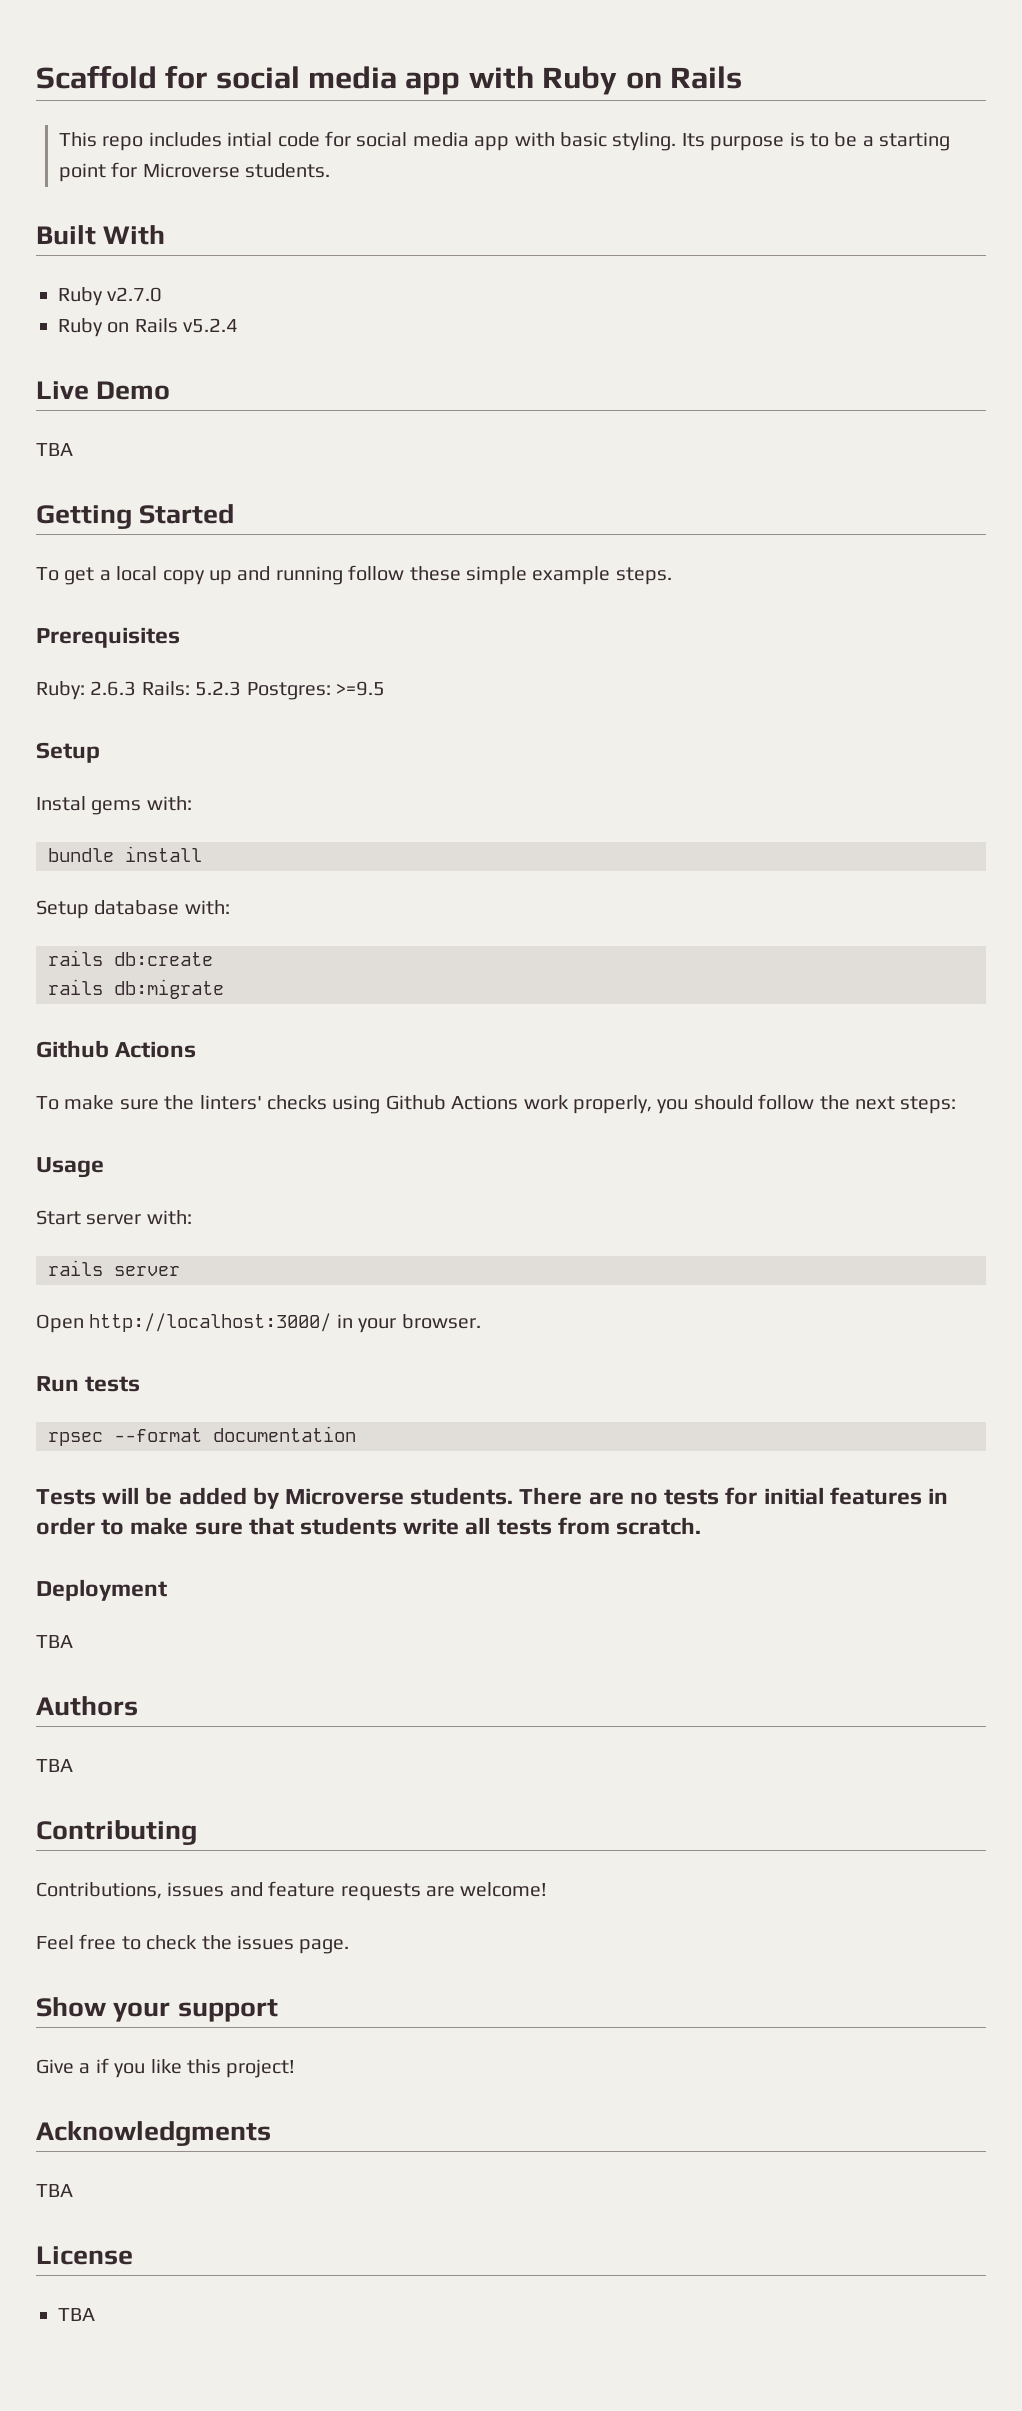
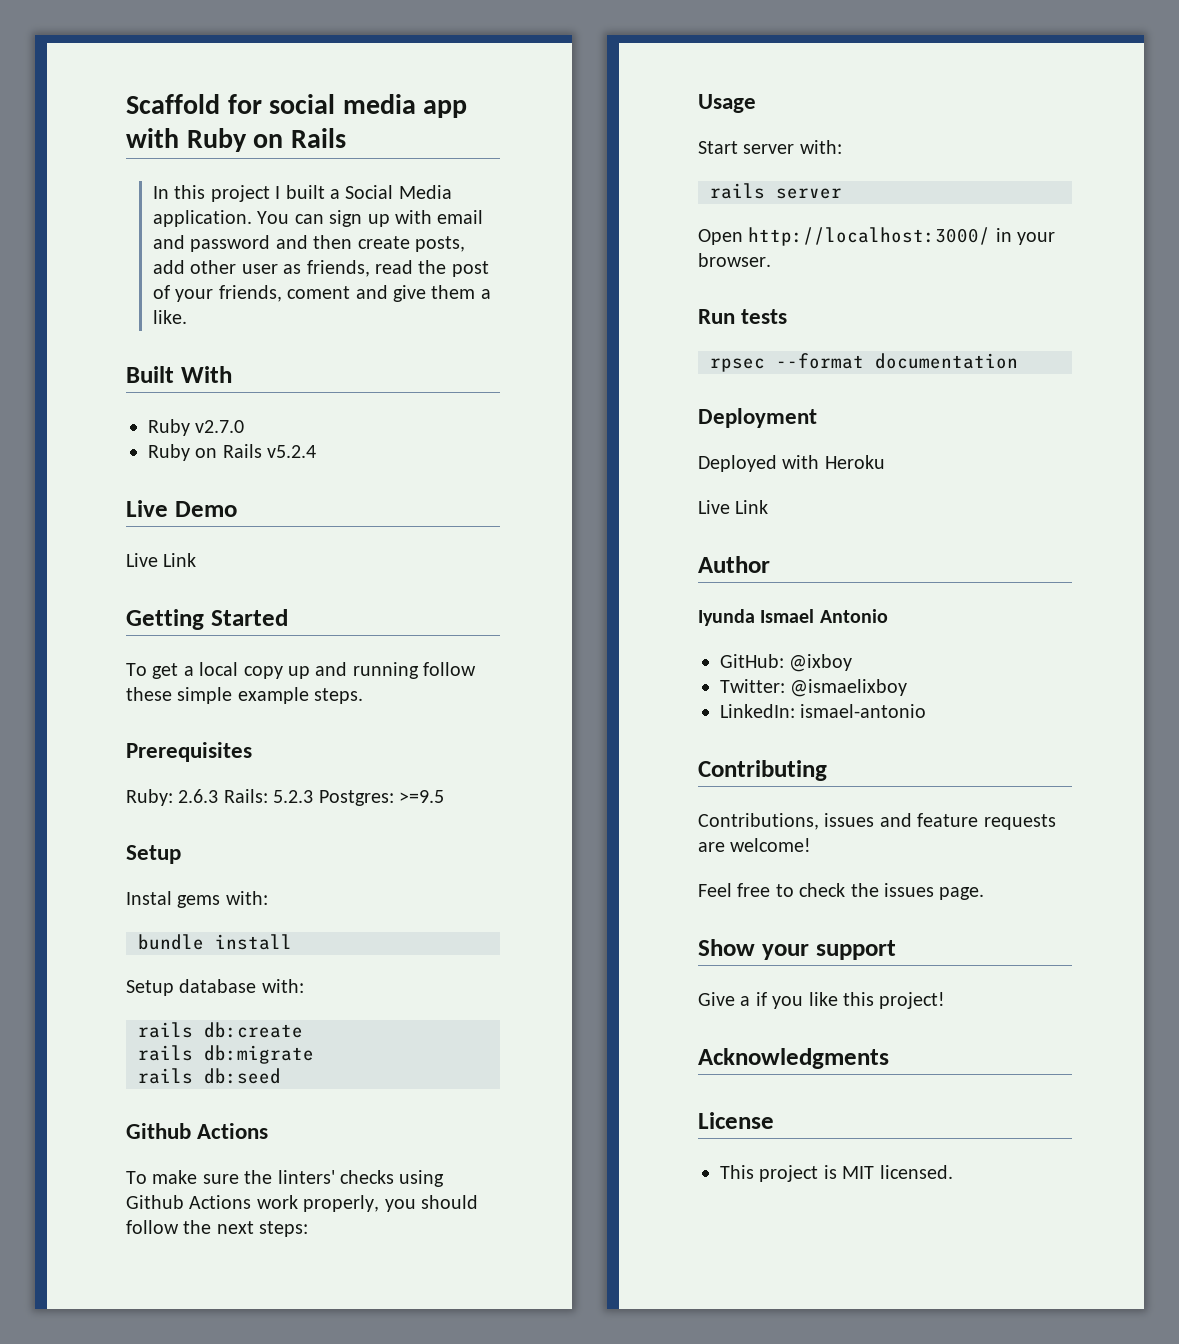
[59,131,951,151] [59,162,331,182] This repo includes intial code for social media app with basic styling. Its purpose is to be a starting point for Microverse students. -> [153,185,452,202] [153,210,484,227] [153,235,466,252] [153,260,489,277] [153,285,491,302] [153,310,188,324] In this project I built a Social Media application. You can sign up with email and password and then create posts, add other user as friends, read the post of your friends, coment and give them a like.
[36,443,73,456] TBA -> [126,553,197,567] Live Link
(224, 989) none -> [138,1068,281,1084] // rails db:seed
[36,1487,948,1509] [36,1517,702,1535] [36,1579,167,1601] [36,1635,73,1648] [36,1696,138,1716] [36,1759,73,1772] Tests will be added by Microverse students. There are no tests for initial features in order to make sure that students write all tests from scratch. // Deployment // TBA // Authors // TBA -> [698,408,817,428] [698,455,885,472] [698,500,769,514] [698,556,770,573] [698,609,888,626] [720,654,853,672] [720,679,908,697] [720,704,927,718] Deployment // Deployed with Heroku // Live Link // Author // Iyunda Ismael Antonio // GitHub: @ixboy // Twitter: @ismaelixboy // LinkedIn: ismael-antonio
[36,2184,73,2197] // TBA -> (889, 1058) none
[58,2308,95,2321] TBA -> [720,1165,953,1182] This project is MIT licensed.

